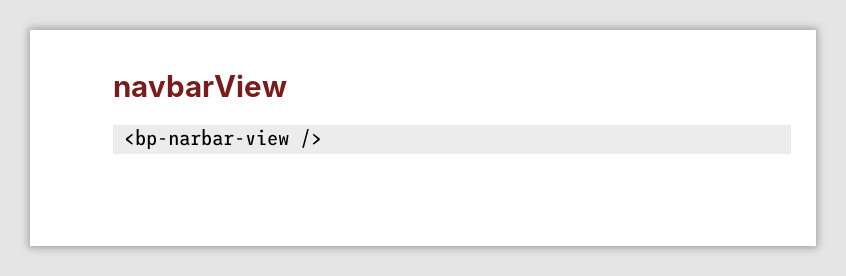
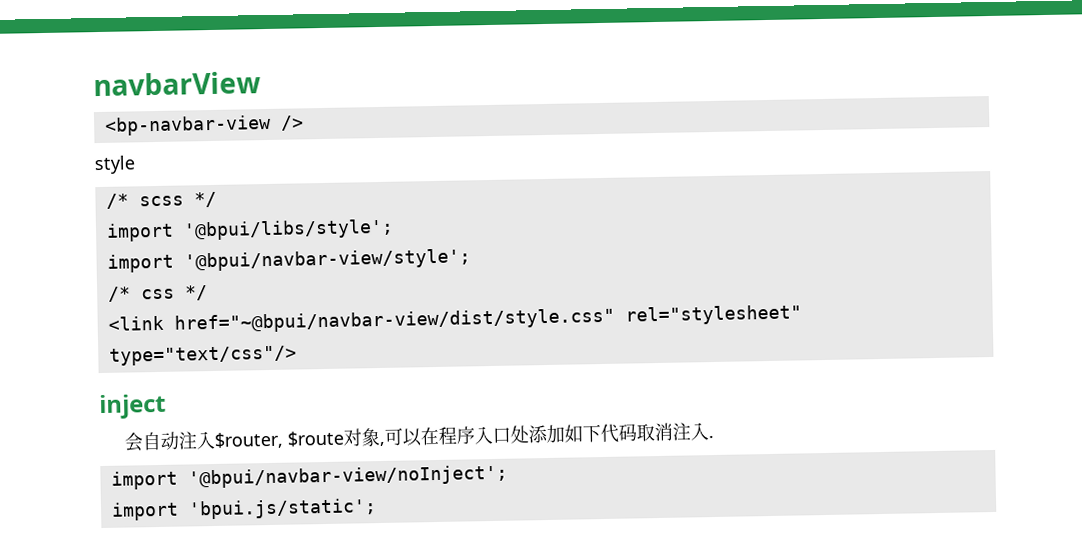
[124,129,290,149] <bp-narbar-view -> [104,114,271,136] <bp-navbar-view
(323, 138) none -> [94,155,136,175] [105,191,217,209] [105,218,394,242] [106,248,471,273] [107,285,208,302] [107,304,802,334] [108,345,297,366] [98,393,166,420] [124,422,715,452] [110,464,508,490] [110,498,377,521] // style // /* scss */ // import '@bpui/libs/style'; // import '@bpui/navbar-view/style'; // /* css */ // <link href="~@bpui/navbar-view/dist/style.css" rel="stylesheet" type="text/css"/> // inject // 会自动注入$router, $route对象,可以在程序入口处添加如下代码取消注入. // import '@bpui/navbar-view/noInject'; // import 'bpui.js/static';

